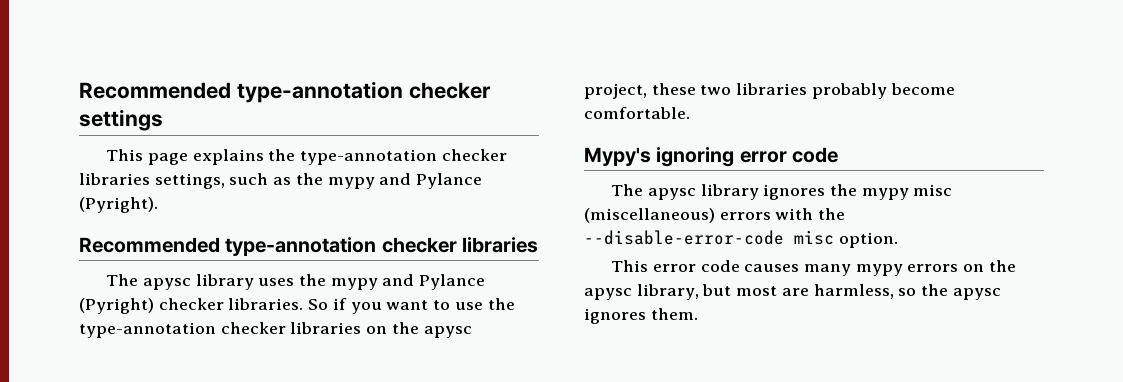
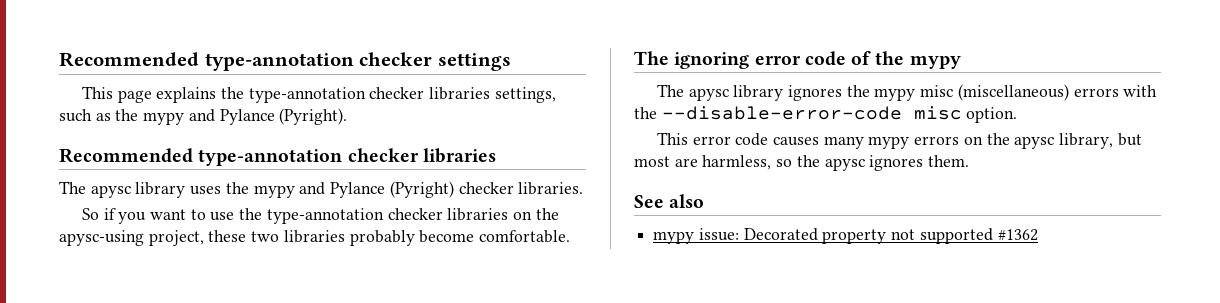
(304, 304) none -> (584, 188) //
[423,326,472,338] apysc -> [59,230,144,246] apysc-using
[584,147,651,166] Mypy's -> [634,51,669,65] The
(839, 155) none -> [851,51,961,69] of the mypy
(698, 314) none -> [634,194,705,208] [653,228,1038,244] // See also // mypy issue: Decorated property not supported #1362

